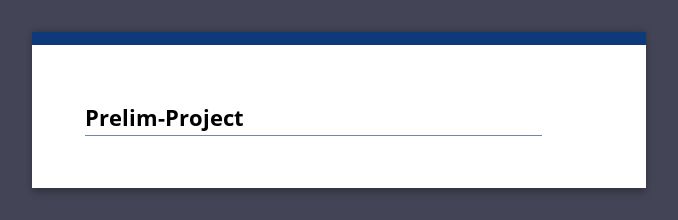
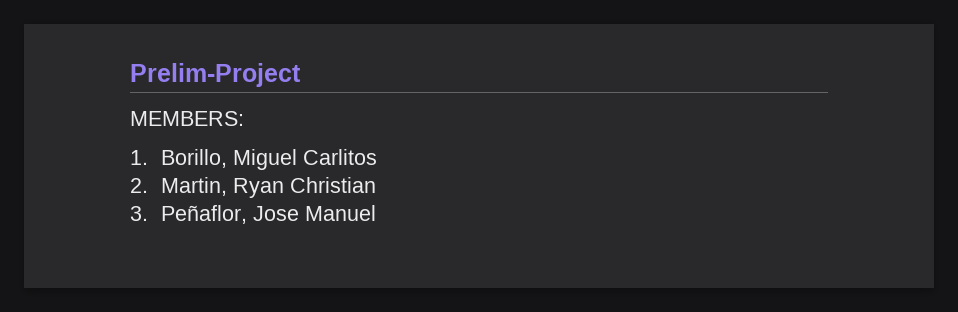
(244, 120) none -> [130,111,244,126] [130,149,378,170] [130,177,377,198] [130,205,377,224] // MEMBERS: // 1. Borillo, Miguel Carlitos // 2. Martin, Ryan Christian // 3. Peñaflor, Jose Manuel

